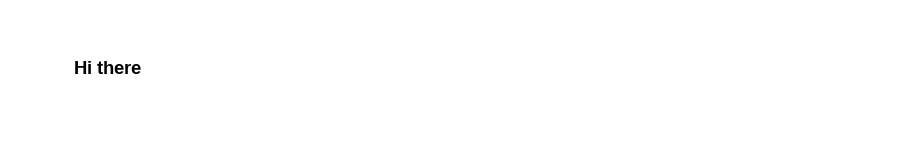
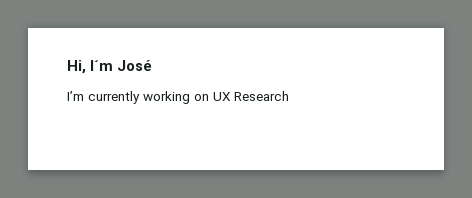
[74,61,141,74] Hi there -> [67,60,153,74] [67,91,289,104] Hi, I´m José // I’m currently working on UX Research

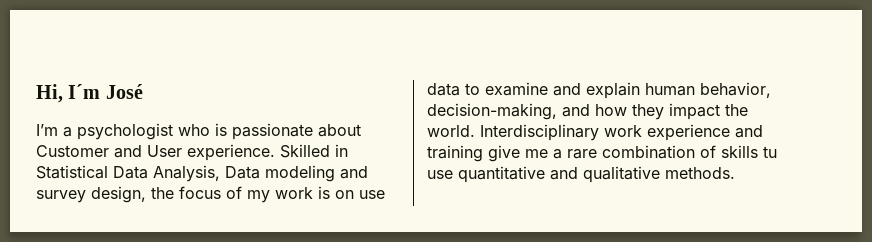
[88,91,289,104] currently working on UX Research -> [63,123,361,140] [36,144,348,161] [36,165,368,182] [36,186,385,203] [427,82,771,99] [427,103,748,120] [427,124,763,141] [427,145,777,162] [427,166,735,183] a psychologist who is passionate about Customer and User experience. Skilled in Statistical Data Analysis, Data modeling and survey design, the focus of my work is on use data to examine and explain human behavior, decision-making, and how they impact the world. Interdisciplinary work experience and training give me a rare combination of skills tu use quantitative and qualitative methods.

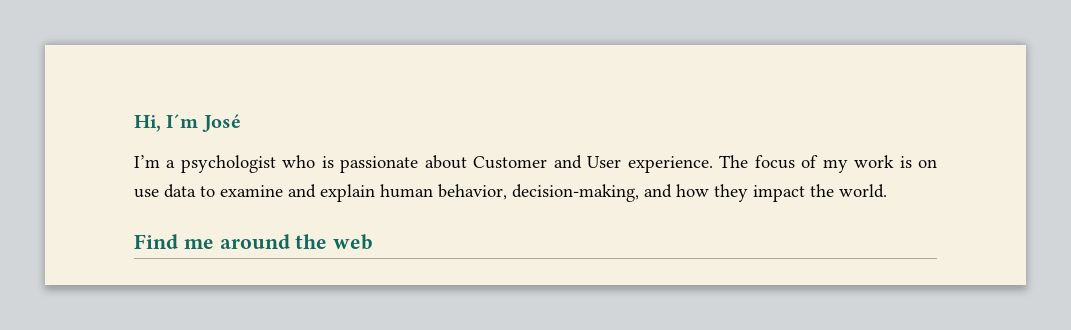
[280,144,348,158] [36,165,368,182] [36,186,174,203] Skilled in Statistical Data Analysis, Data modeling and survey design, the -> [719,155,749,168] The
[480,124,763,141] [427,145,777,162] [427,166,735,183] Interdisciplinary work experience and training give me a rare combination of skills tu use quantitative and qualitative methods. -> [134,234,374,250] // Find me around the web

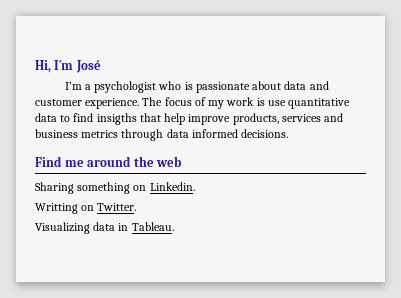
[473,155,622,169] Customer and User -> [284,81,329,90] [35,99,82,106] data and customer
[918,159,938,168] [134,184,887,202] on use data to examine and explain human behavior, decision-making, and how they impact the world. -> [267,98,351,109] [35,113,344,125] [35,129,289,141] use quantitative data to find insigths that help improve products, services and business metrics through data informed decisions.
(374, 242) none -> [35,182,195,194] [35,203,137,214] [35,222,174,234] // Sharing something on Linkedin. // Writting on Twitter. // Visualizing data in Tableau.

